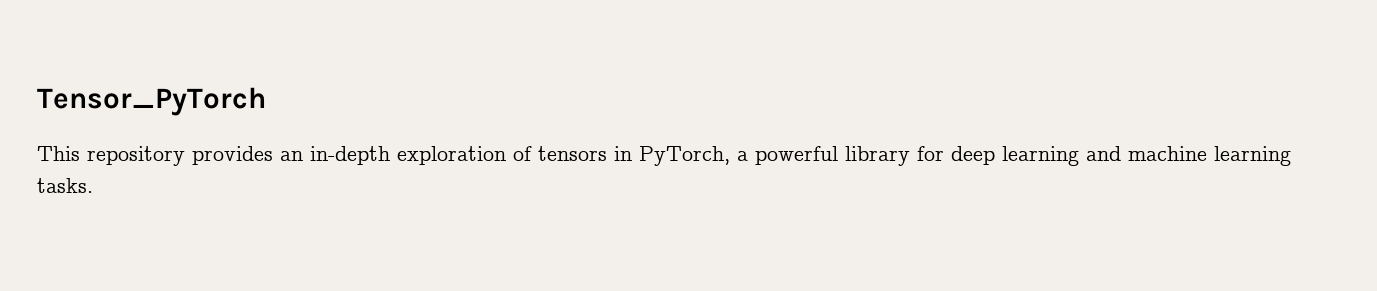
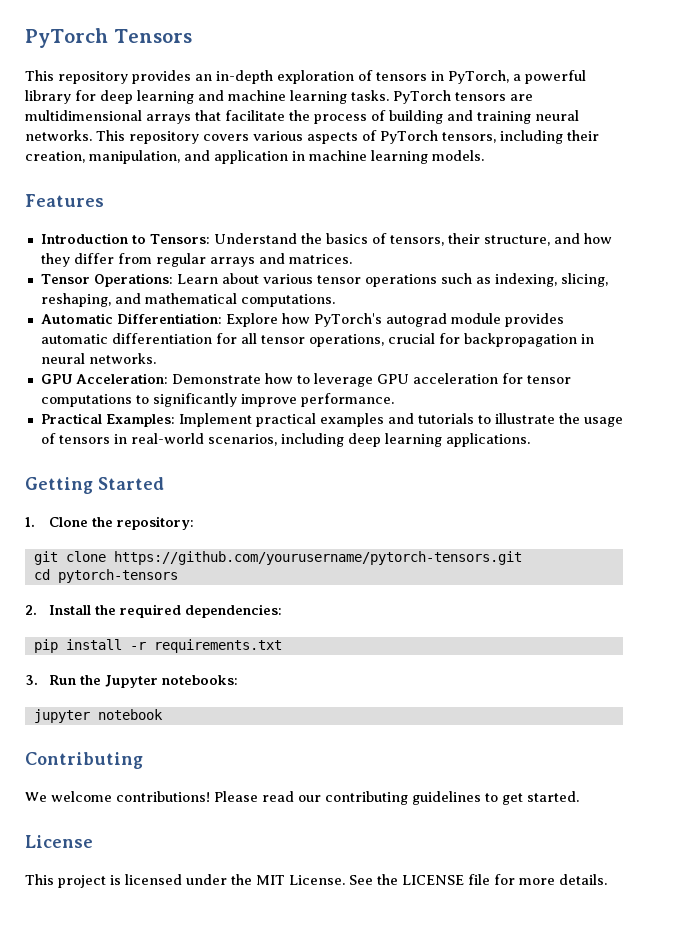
[37,87,266,116] Tensor_PyTorch -> [25,28,192,48] PyTorch Tensors
(93, 185) none -> [393,90,533,104] [25,110,579,124] [25,130,599,144] [25,150,484,164] [25,194,104,207] [40,233,612,246] [40,253,352,267] [40,273,608,287] [40,293,335,307] [40,313,564,327] [40,333,594,347] [40,353,156,364] [40,373,571,387] [40,393,394,407] [40,413,623,427] [40,433,530,447] [25,477,164,494] [25,516,195,530] [33,551,522,565] [33,569,178,583] [25,604,283,618] [33,639,282,653] [25,675,239,688] [33,709,163,723] [25,752,143,769] [25,791,579,805] [25,835,93,848] [25,874,607,888] PyTorch tensors are multidimensional arrays that facilitate the process of building and training neural networks. This repository covers various aspects of PyTorch tensors, including their creation, manipulation, and application in machine learning models. // Features // Introduction to Tensors: Understand the basics of tensors, their structure, and how they differ from regular arrays and matrices. // Tensor Operations: Learn about various tensor operations such as indexing, slicing, reshaping, and mathematical computations. // Automatic Differentiation: Explore how PyTorch's autograd module provides automatic differentiation for all tensor operations, crucial for backpropagation in neural networks. // GPU Acceleration: Demonstrate how to leverage GPU acceleration for tensor computations to significantly improve performance. // Practical Examples: Implement practical examples and tutorials to illustrate the usage of tensors in real-world scenarios, including deep learning applications. // Getting Started // 1. Clone the repository: // git clone https://github.com/yourusername/pytorch-tensors.git // cd pytorch-tensors // 2. Install the required dependencies: // pip install -r requirements.txt // 3. Run the Jupyter notebooks: // jupyter notebook // Contributing // We welcome contributions! Please read our contributing guidelines to get started. // License // This project is licensed under the MIT License. See the LICENSE file for more details.

